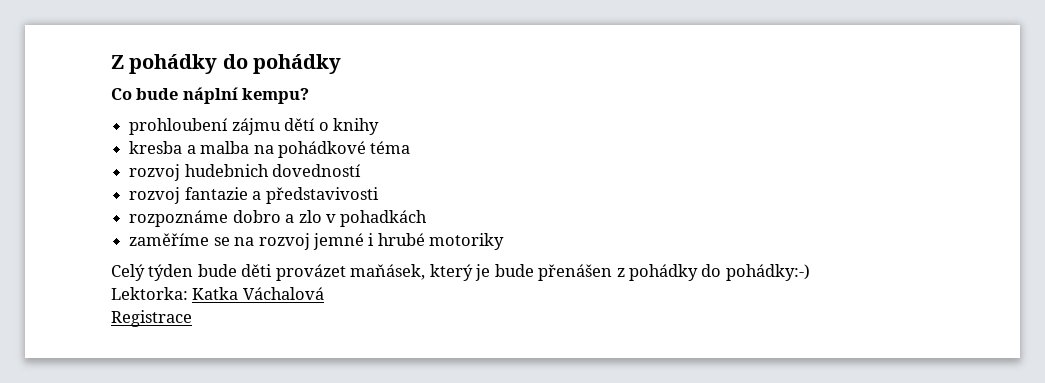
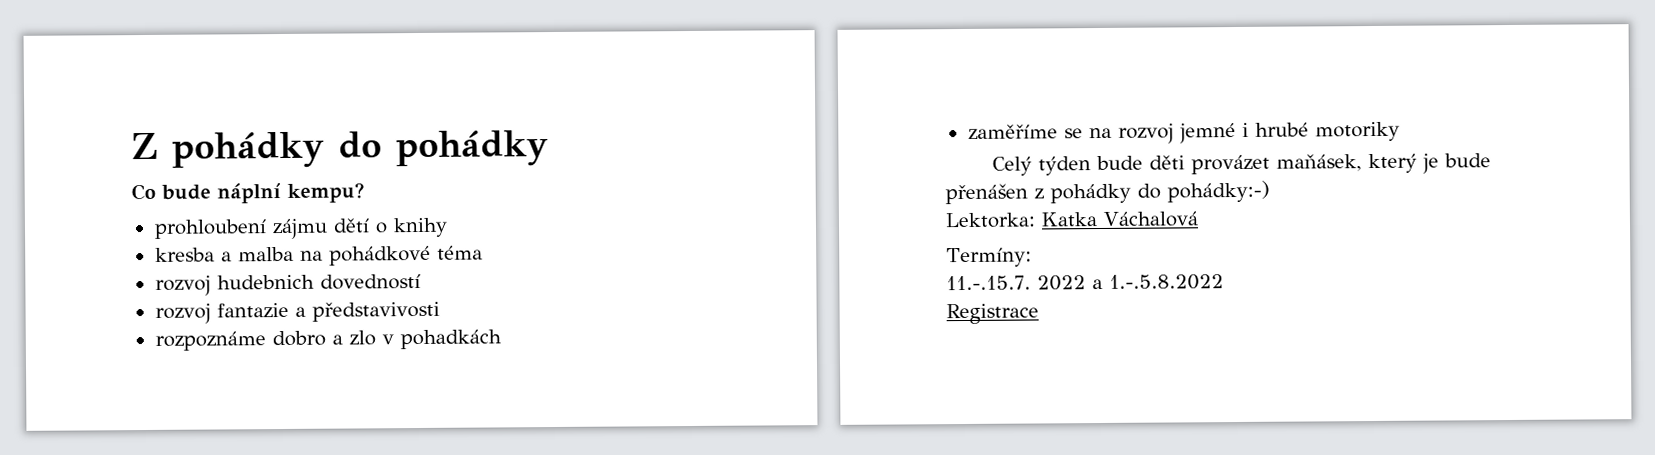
(324, 293) none -> [946,247,1032,268] [946,274,1224,291] // Termíny: // 11.-.15.7. 2022 a 1.-.5.8.2022

